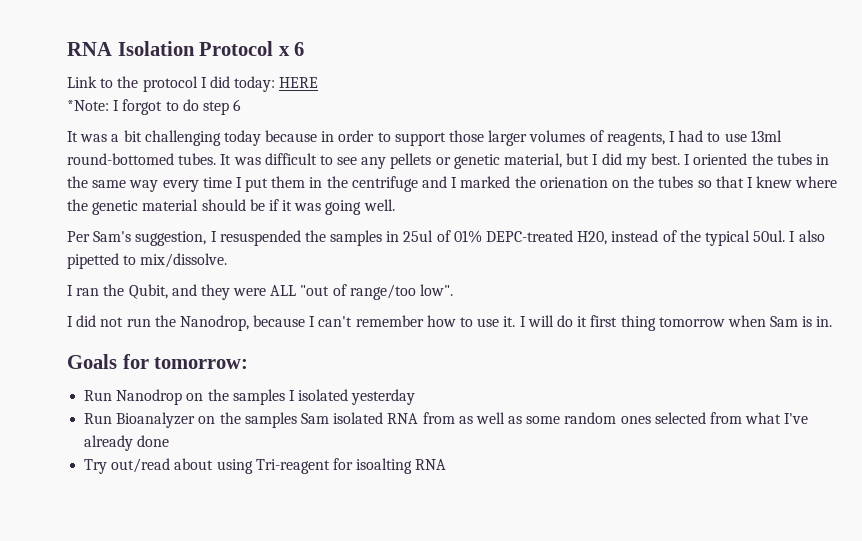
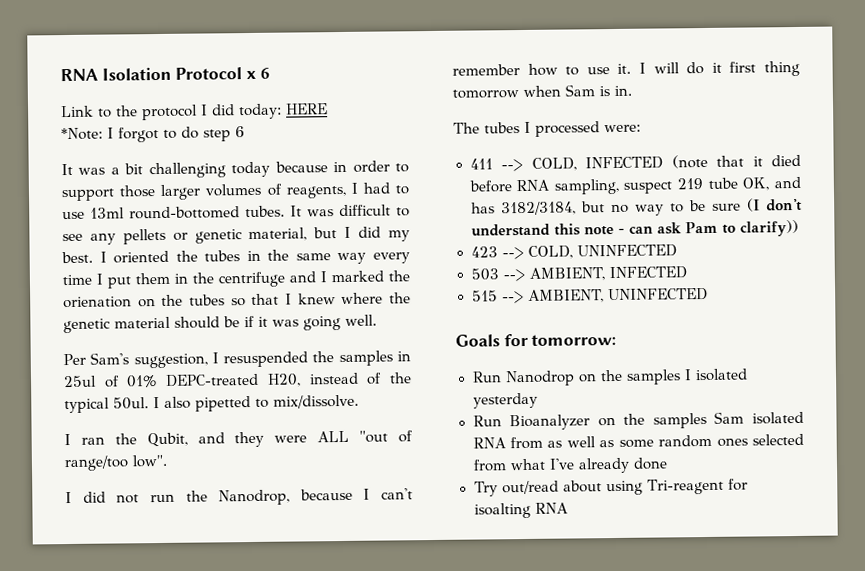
(833, 321) none -> [453,121,641,137] [469,154,801,172] [468,176,801,195] [470,198,802,216] [470,219,799,237] [470,244,677,260] [470,266,688,282] [471,287,709,304] // The tubes I processed were: // 411 --> COLD, INFECTED (note that it died before RNA sampling, suspect 219 tube OK, and has 3182/3184, but no way to be sure (I don't understand this note - can ask Pam to clarify)) // 423 --> COLD, UNINFECTED // 503 --> AMBIENT, INFECTED // 515 --> AMBIENT, UNINFECTED

